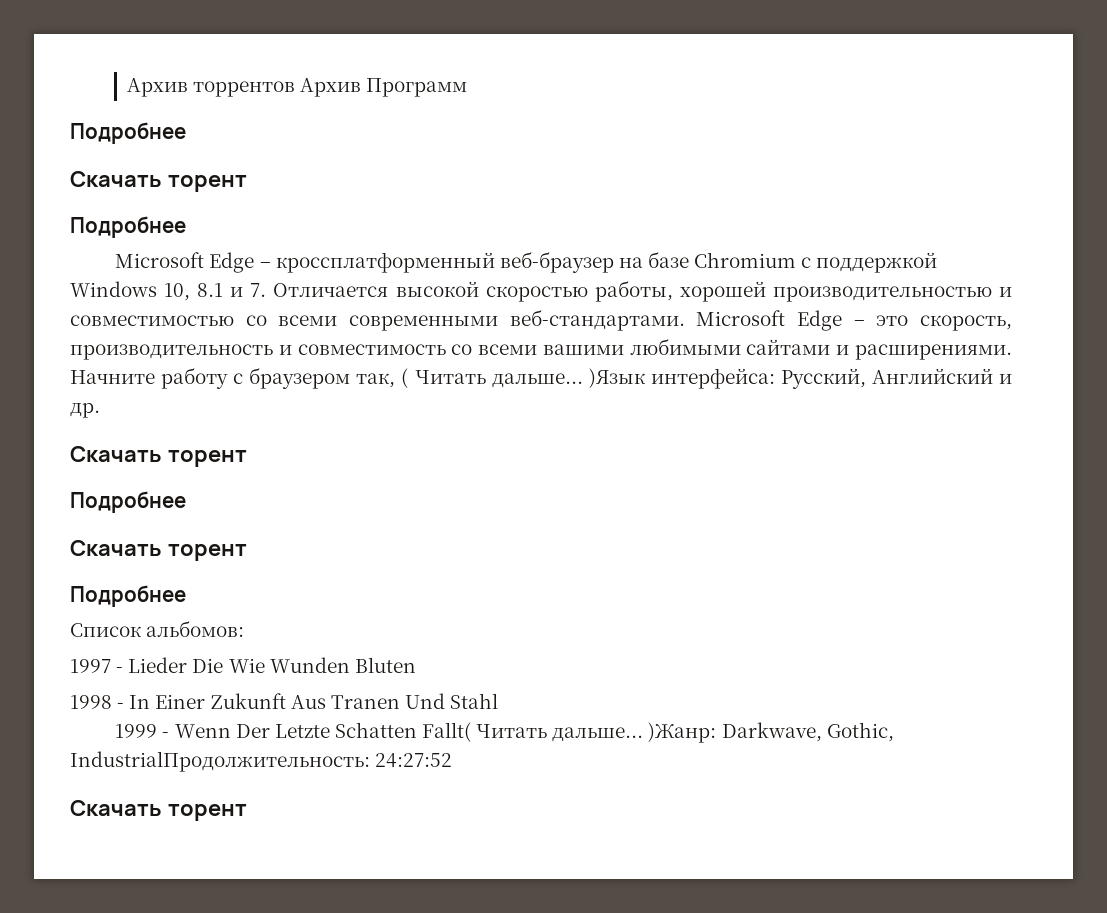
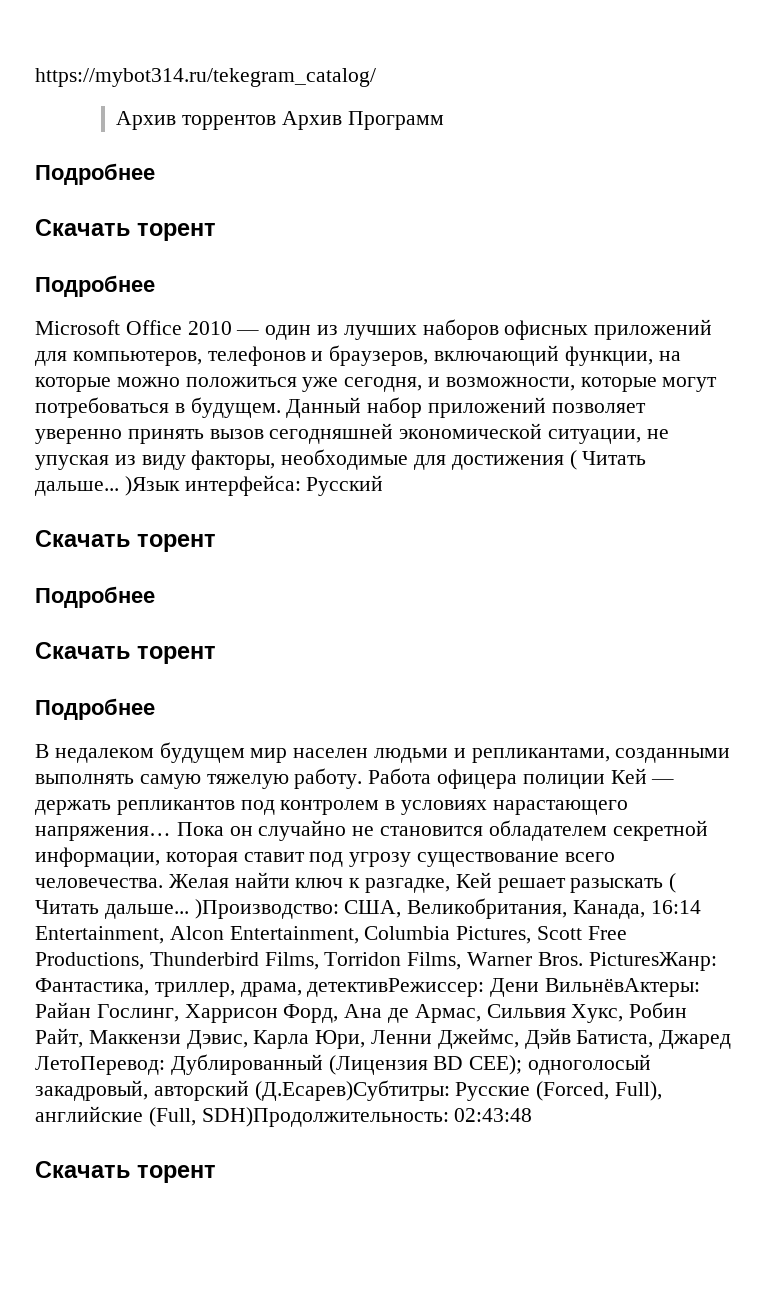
(127, 87) none -> [35,68,376,87] https://mybot314.ru/tekegram_catalog/ //
[209,251,938,273] [70,280,1013,302] [70,309,1012,331] [70,338,1013,360] [70,367,396,389] Edge – кроссплатформенный веб-браузер на базе Chromium с поддержкой Windows 10, 8.1 и 7. Отличается высокой скоростью работы, хорошей производительностью и совместимостью со всеми современными веб-стандартами. Microsoft Edge – это скорость, производительность и совместимость со всеми вашими любимыми сайтами и расширениями. Начните работу с браузером так, -> [125,319,713,340] [35,345,681,366] [35,377,718,392] [35,397,646,418] [35,423,669,444] [35,449,564,470] Office 2010 — один из лучших наборов офисных приложений для компьютеров, телефонов и браузеров, включающий функции, на которые можно положиться уже сегодня, и возможности, которые могут потребоваться в будущем. Данный набор приложений позволяет уверенно принять вызов сегодняшней экономической ситуации, не упуская из виду факторы, необходимые для достижения
[780,368,1013,389] [70,403,100,418] Русский, Английский и др. -> [306,475,384,496] Русский
[70,620,245,637] [70,657,416,673] [70,693,499,709] [115,722,894,743] [70,751,453,772] Список альбомов: // 1997 - Lieder Die Wie Wunden Bluten // 1998 - In Einer Zukunft Aus Tranen Und Stahl // 1999 - Wenn Der Letzte Schatten Fallt( Читать дальше... )Жанр: Darkwave, Gothic, IndustrialПродолжительность: 24:27:52 -> [35,742,731,763] [35,768,675,789] [35,800,628,815] [35,820,708,841] [35,847,615,867] [35,872,677,893] [35,898,701,919] [35,926,627,944] [35,952,717,971] [35,978,701,997] [35,1002,688,1023] [35,1028,732,1049] [35,1054,652,1075] [35,1080,663,1101] [35,1106,533,1127] В недалеком будущем мир населен людьми и репликантами, созданными выполнять самую тяжелую работу. Работа офицера полиции Кей — держать репликантов под контролем в условиях нарастающего напряжения… Пока он случайно не становится обладателем секретной информации, которая ставит под угрозу существование всего человечества. Желая найти ключ к разгадке, Кей решает разыскать ( Читать дальше... )Производство: США, Великобритания, Канада, 16:14 Entertainment, Alcon Entertainment, Columbia Pictures, Scott Free Productions, Thunderbird Films, Torridon Films, Warner Bros. PicturesЖанр: Фантастика, триллер, драма, детективРежиссер: Дени ВильнёвАктеры: Райан Гослинг, Харрисон Форд, Ана де Армас, Сильвия Хукс, Робин Райт, Маккензи Дэвис, Карла Юри, Ленни Джеймс, Дэйв Батиста, Джаред ЛетоПеревод: Дублированный (Лицензия BD CEE); одноголосый закадровый, авторский (Д.Есарев)Субтитры: Русские (Forced, Full), английские (Full, SDH)Продолжительность: 02:43:48

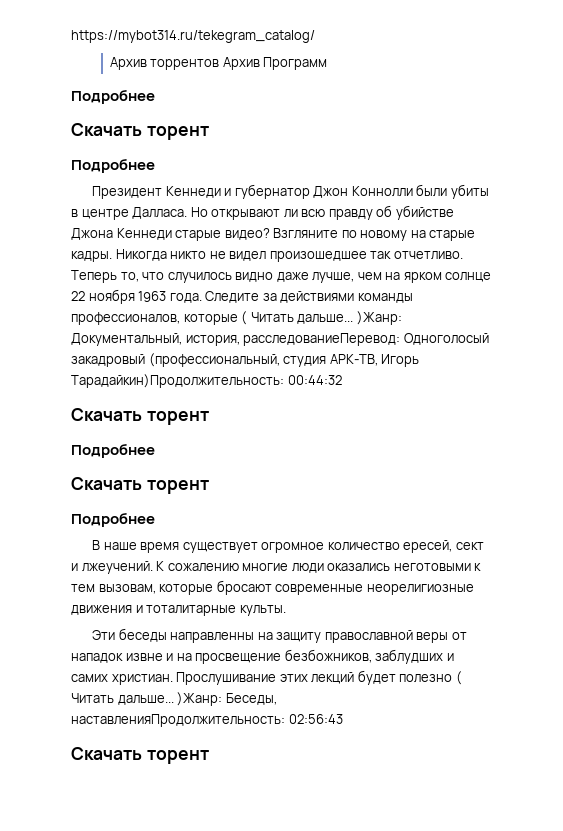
[35,319,713,340] [35,345,681,366] [35,377,718,392] [35,397,646,418] [35,423,669,444] [35,449,647,470] [35,475,384,496] Microsoft Office 2010 — один из лучших наборов офисных приложений для компьютеров, телефонов и браузеров, включающий функции, на которые можно положиться уже сегодня, и возможности, которые могут потребоваться в будущем. Данный набор приложений позволяет уверенно принять вызов сегодняшней экономической ситуации, не упуская из виду факторы, необходимые для достижения ( Читать дальше... )Язык интерфейса: Русский -> [92,184,489,199] [71,205,454,220] [71,228,476,241] [71,249,463,262] [71,270,492,283] [71,289,413,304] [71,311,402,325] [71,333,489,346] [71,353,420,367] [71,374,342,388] Президент Кеннеди и губернатор Джон Коннолли были убиты в центре Далласа. Но открывают ли всю правду об убийстве Джона Кеннеди старые видео? Взгляните по новому на старые кадры. Никогда никто не видел произошедшее так отчетливо. Теперь то, что случилось видно даже лучше, чем на ярком солнце 22 ноября 1963 года. Следите за действиями команды профессионалов, которые ( Читать дальше... )Жанр: Документальный, история, расследованиеПеревод: Одноголосый закадровый (профессиональный, студия АРК-ТВ, Игорь Тарадайкин)Продолжительность: 00:44:32
[54,742,731,763] [35,768,675,789] [35,800,628,815] [35,820,708,841] [35,847,615,867] [35,872,677,893] [35,898,701,919] [35,926,627,944] [35,952,717,971] [35,978,701,997] [35,1002,688,1023] [35,1028,732,1049] [35,1054,652,1075] [35,1080,663,1101] [35,1106,533,1127] недалеком будущем мир населен людьми и репликантами, созданными выполнять самую тяжелую работу. Работа офицера полиции Кей — держать репликантов под контролем в условиях нарастающего напряжения… Пока он случайно не становится обладателем секретной информации, которая ставит под угрозу существование всего человечества. Желая найти ключ к разгадке, Кей решает разыскать ( Читать дальше... )Производство: США, Великобритания, Канада, 16:14 Entertainment, Alcon Entertainment, Columbia Pictures, Scott Free Productions, Thunderbird Films, Torridon Films, Warner Bros. PicturesЖанр: Фантастика, триллер, драма, детективРежиссер: Дени ВильнёвАктеры: Райан Гослинг, Харрисон Форд, Ана де Армас, Сильвия Хукс, Робин Райт, Маккензи Дэвис, Карла Юри, Ленни Джеймс, Дэйв Батиста, Джаред ЛетоПеревод: Дублированный (Лицензия BD CEE); одноголосый закадровый, авторский (Д.Есарев)Субтитры: Русские (Forced, Full), английские (Full, SDH)Продолжительность: 02:43:48 -> [103,540,484,553] [71,561,482,574] [71,580,474,595] [71,605,286,616] [92,628,467,643] [71,649,454,664] [71,670,462,685] [71,692,277,706] [71,714,343,727] наше время существует огромное количество ересей, сект и лжеучений. К сожалению многие люди оказались неготовыми к тем вызовам, которые бросают современные неорелигиозные движения и тоталитарные культы. // Эти беседы направленны на защиту православной веры от нападок извне и на просвещение безбожников, заблудших и самих христиан. Прослушивание этих лекций будет полезно ( Читать дальше... )Жанр: Беседы, наставленияПродолжительность: 02:56:43

